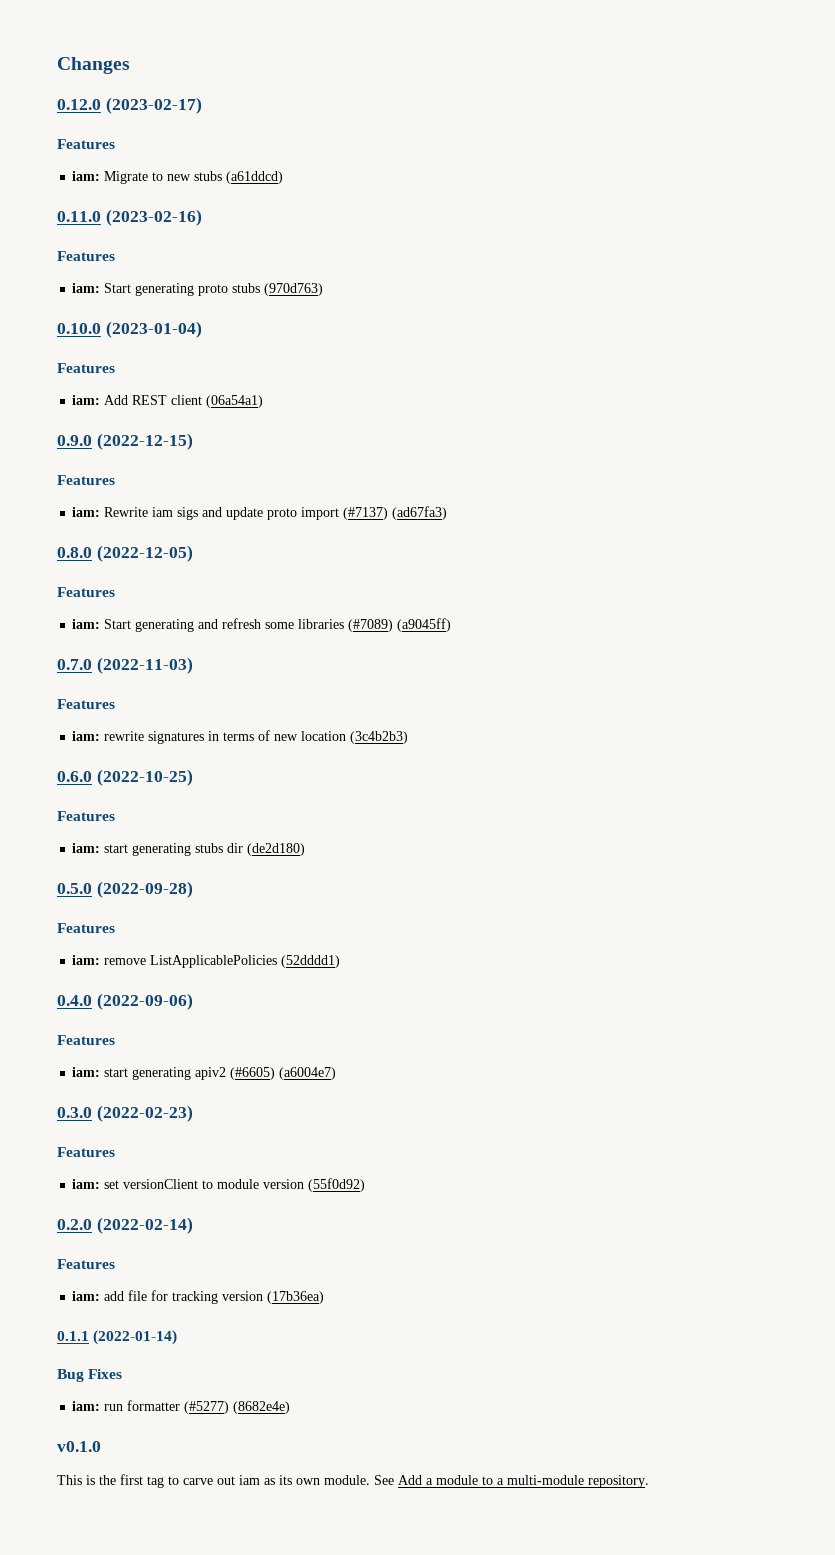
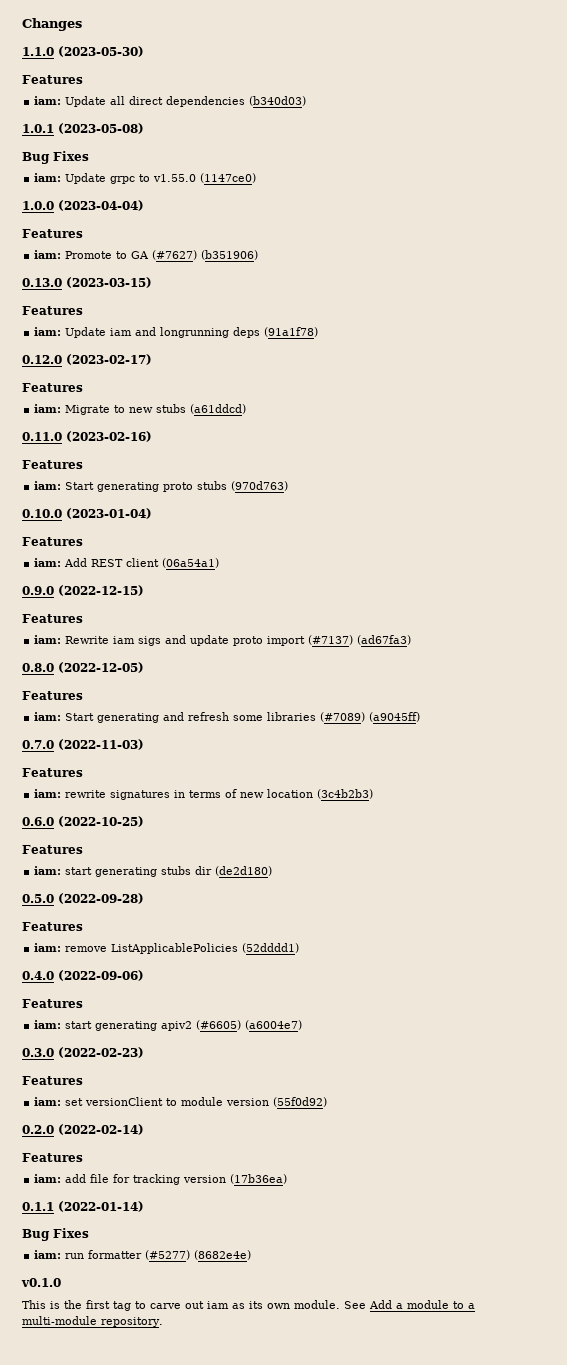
(130, 65) none -> [22,46,144,57] [22,75,83,84] [34,96,307,107] [22,123,144,134] [22,151,89,164] [34,173,257,184] [22,200,144,211] [22,229,83,238] [34,250,259,260] [22,277,152,288] [22,306,83,315] [34,327,319,338] // 1.1.0 (2023-05-30) // Features // iam: Update all direct dependencies (b340d03) // 1.0.1 (2023-05-08) // Bug Fixes // iam: Update grpc to v1.55.0 (1147ce0) // 1.0.0 (2023-04-04) // Features // iam: Promote to GA (#7627) (b351906) // 0.13.0 (2023-03-15) // Features // iam: Update iam and longrunning deps (91a1f78)

